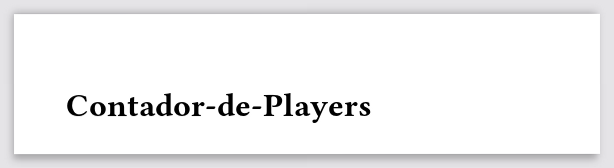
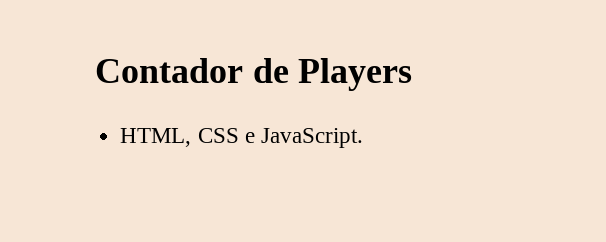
[66,92,373,124] Contador-de-Players -> [95,58,413,91] [120,128,363,148] Contador de Players // HTML, CSS e JavaScript.

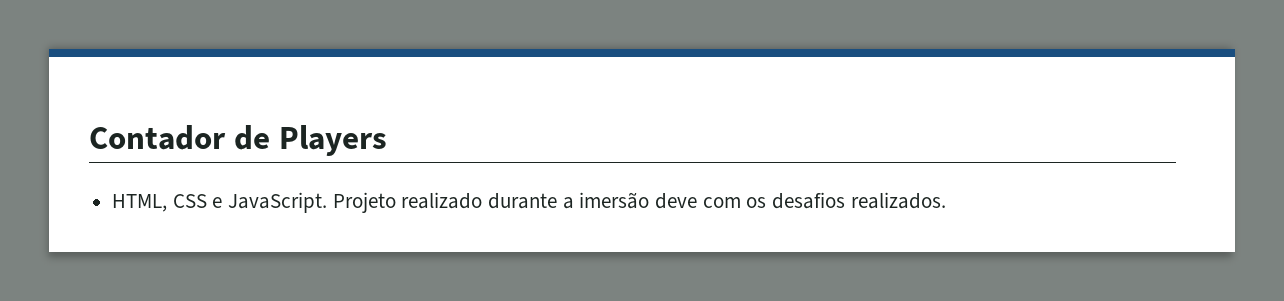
(363, 138) none -> [332,192,946,213] Projeto realizado durante a imersão deve com os desafios realizados.

